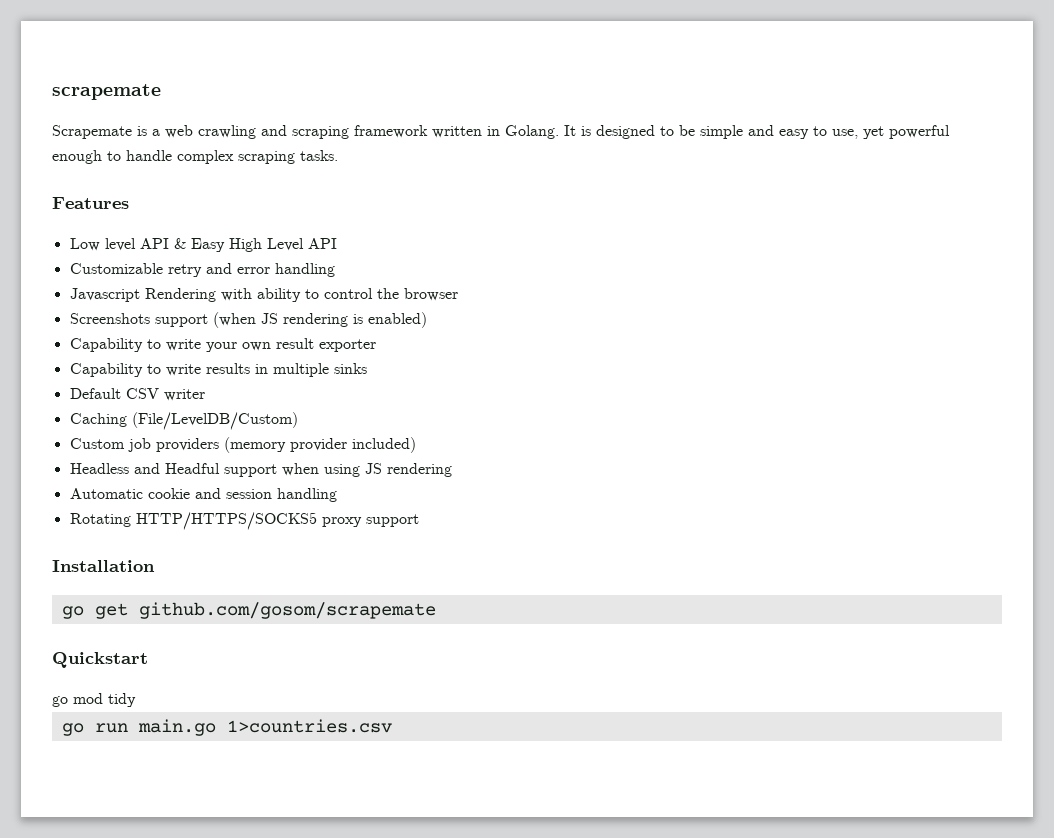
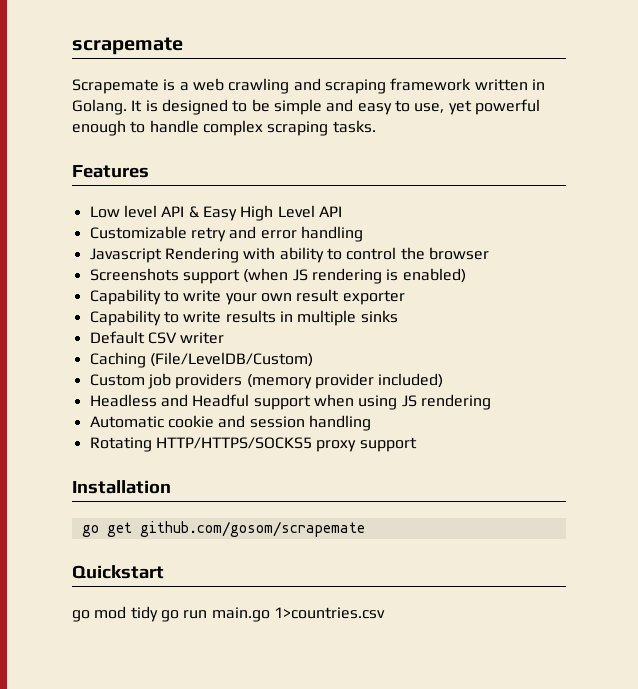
(136, 700) // -> (158, 614) none

